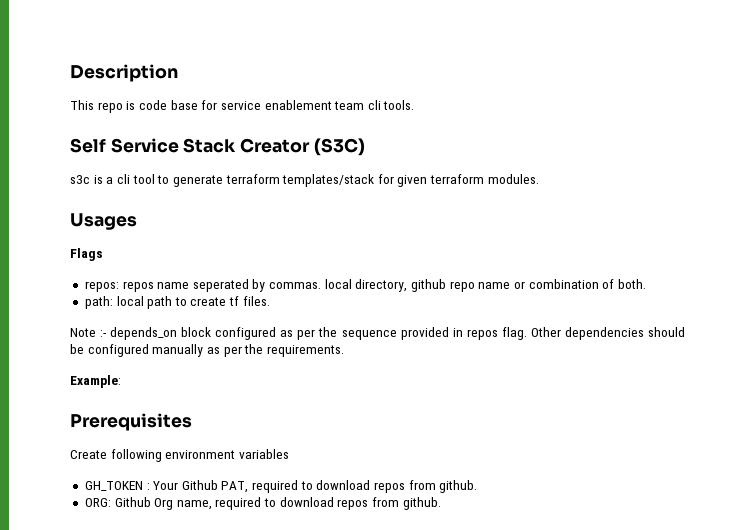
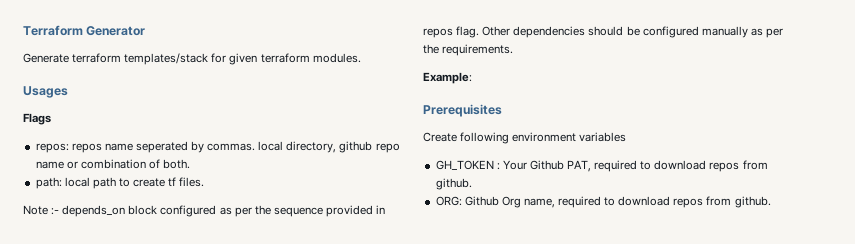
[70,64,178,82] [70,100,415,113] [70,138,365,156] [70,174,223,187] Description // This repo is code base for service enablement team cli tools. // Self Service Stack Creator (S3C) // s3c is a cli tool to generate -> [23,25,146,36] [23,53,69,63] Terraform Generator // Generate

